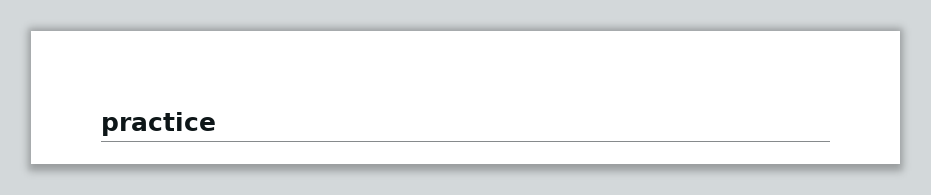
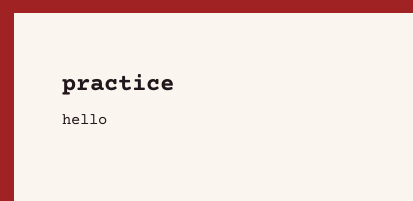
(216, 124) none -> [62,114,107,125] // hello

